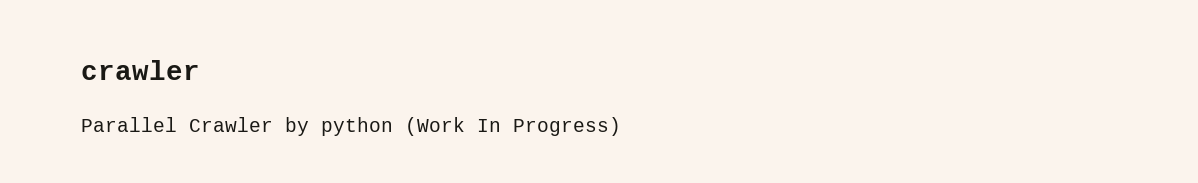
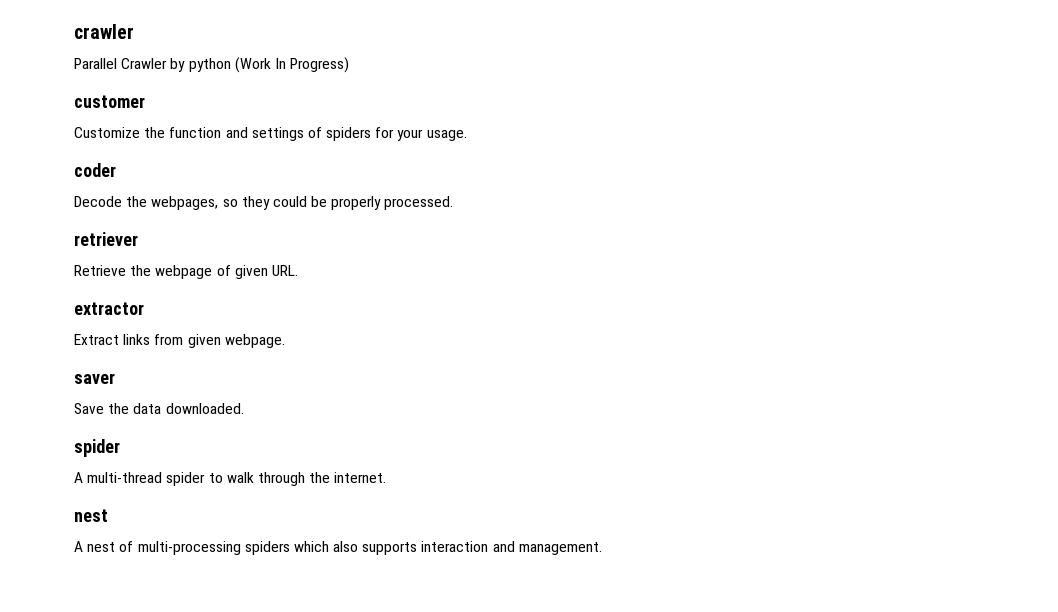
(621, 126) none -> [74,95,145,108] [74,127,467,141] [74,163,116,177] [74,196,454,210] [74,232,138,246] [74,265,298,279] [74,302,144,315] [74,334,285,348] [74,373,115,384] [74,403,244,414] [74,439,120,457] [74,472,387,486] [74,509,108,522] [74,541,602,555] // customer // Customize the function and settings of spiders for your usage. // coder // Decode the webpages, so they could be properly processed. // retriever // Retrieve the webpage of given URL. // extractor // Extract links from given webpage. // saver // Save the data downloaded. // spider // A multi-thread spider to walk through the internet. // nest // A nest of multi-processing spiders which also supports interaction and management.

